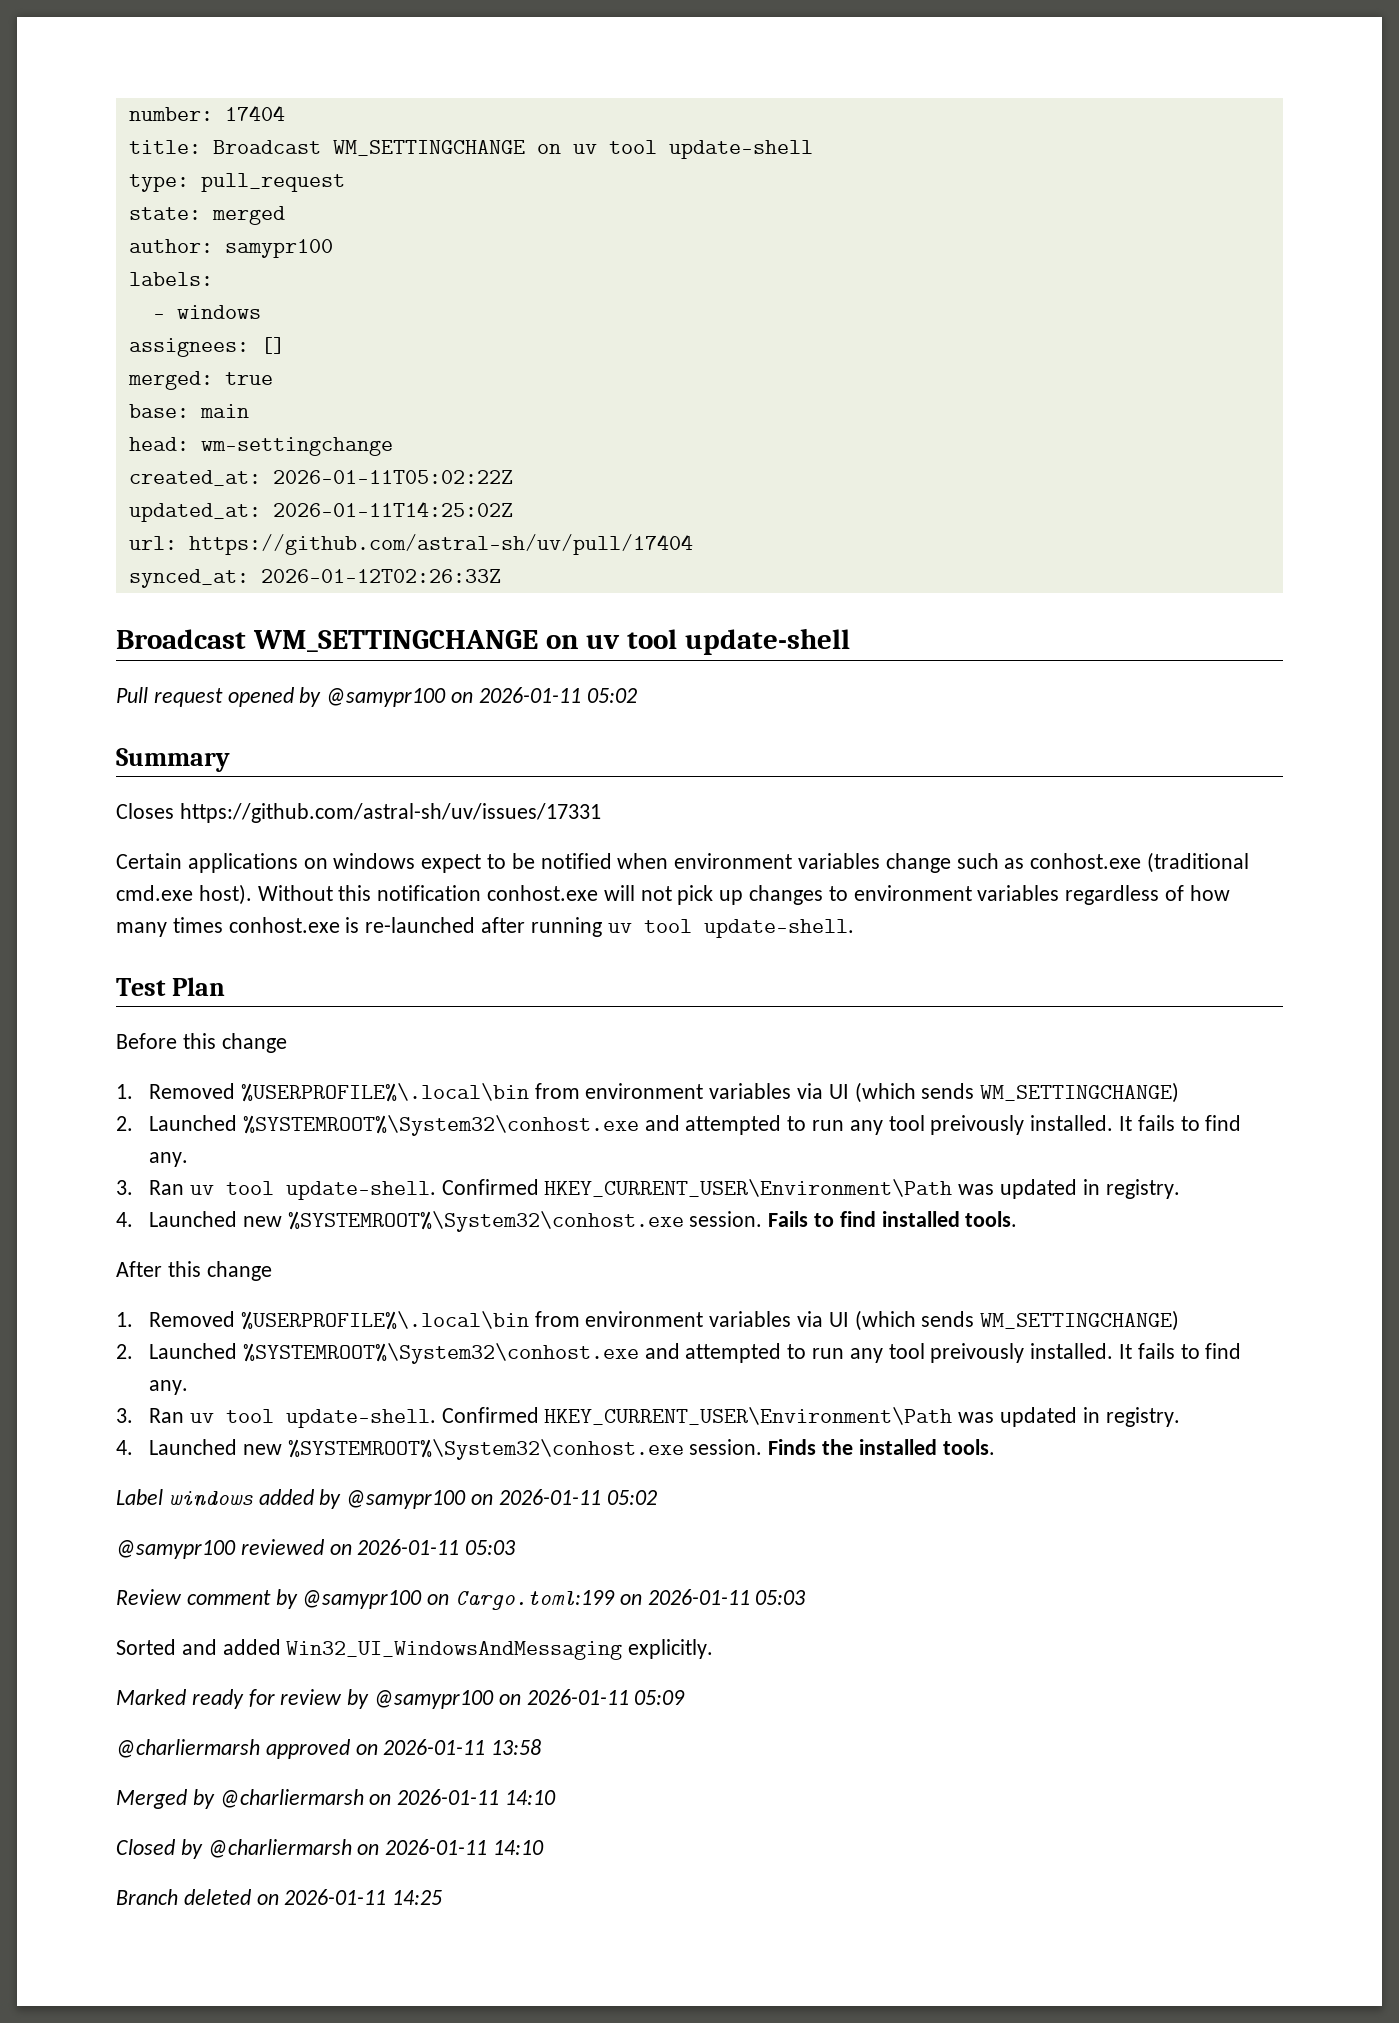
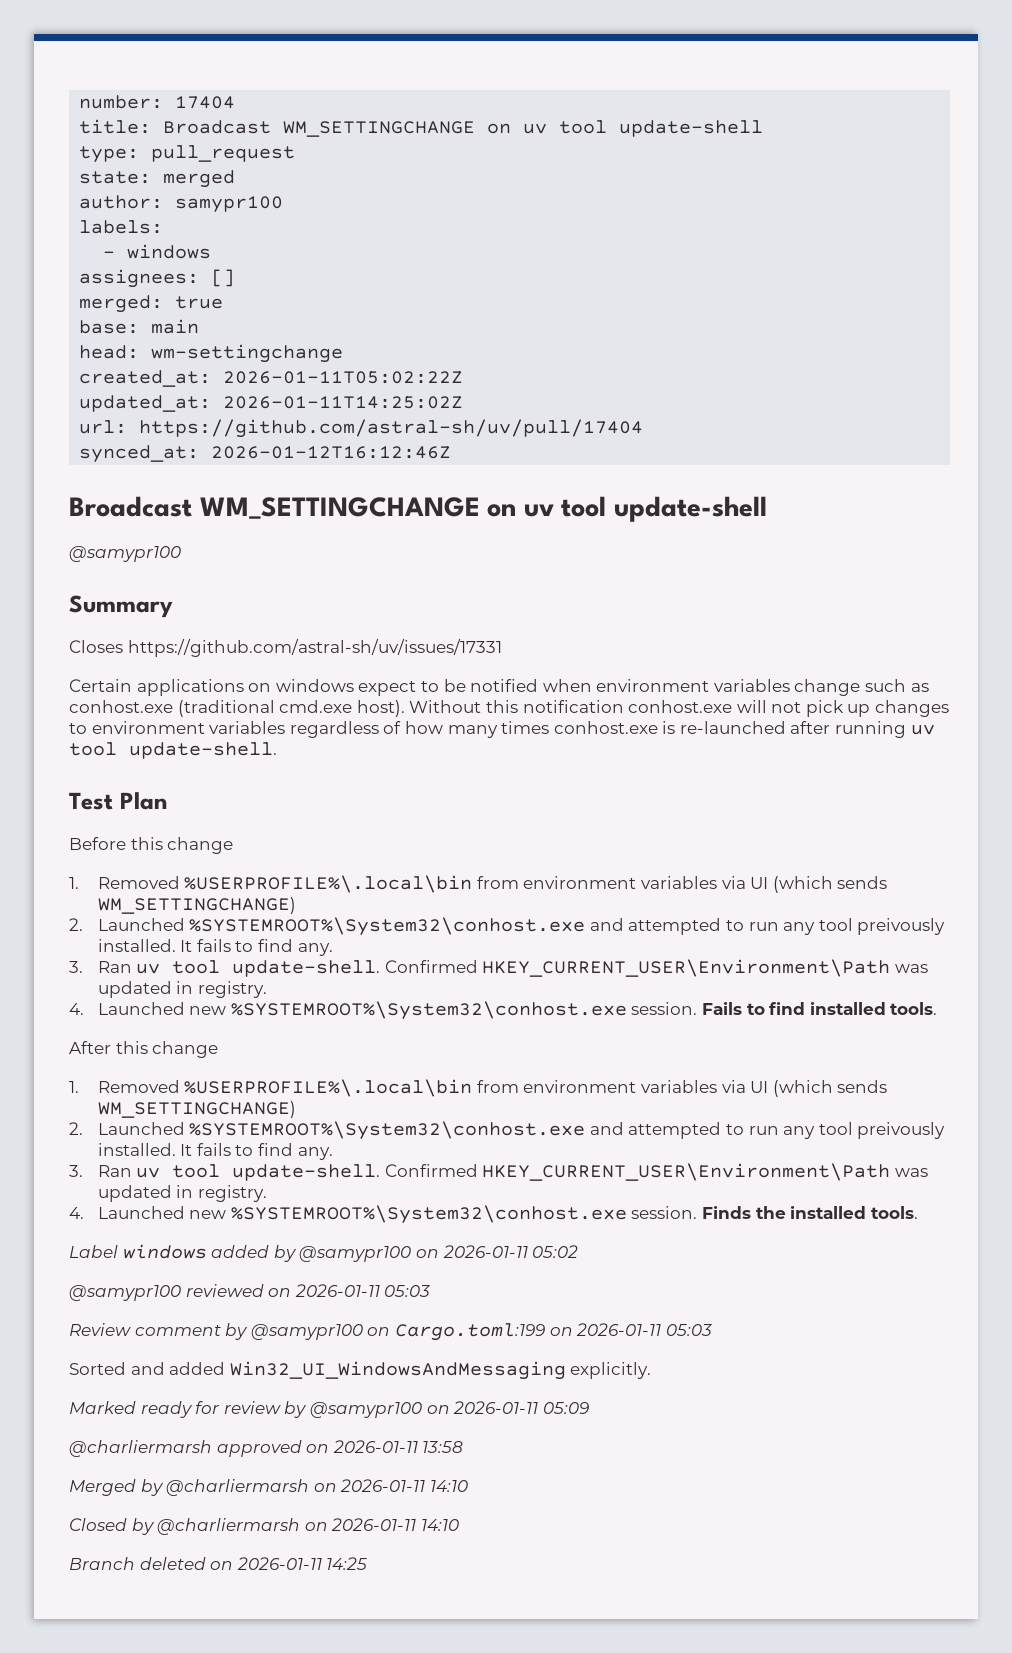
[260,569,501,583] [116,628,851,655] [116,687,637,707] 2026-01-12T02:26:33Z // Broadcast WM_SETTINGCHANGE on uv tool update-shell // Pull request opened by @samypr100 on 2026-01-11 05:02 -> [211,446,452,459] [69,496,767,522] [69,546,181,562] 2026-01-12T16:12:46Z // Broadcast WM_SETTINGCHANGE on uv tool update-shell // @samypr100

